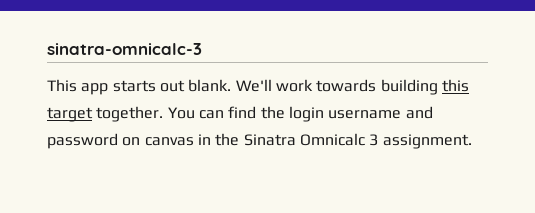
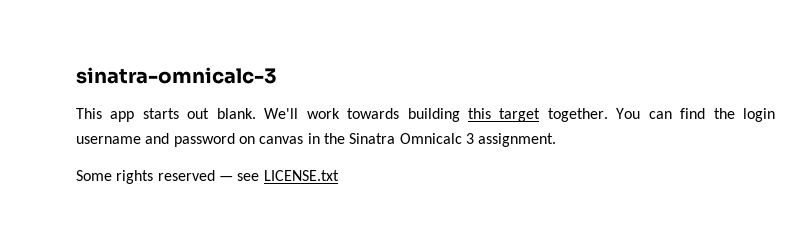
(472, 141) none -> [76,170,339,184] // Some rights reserved — see LICENSE.txt

